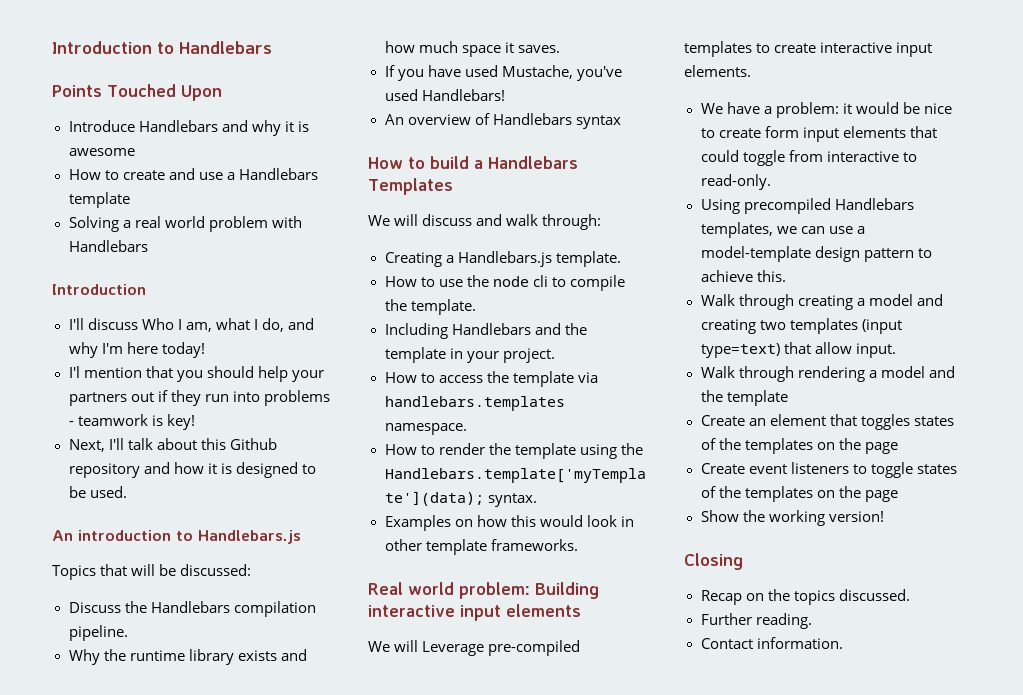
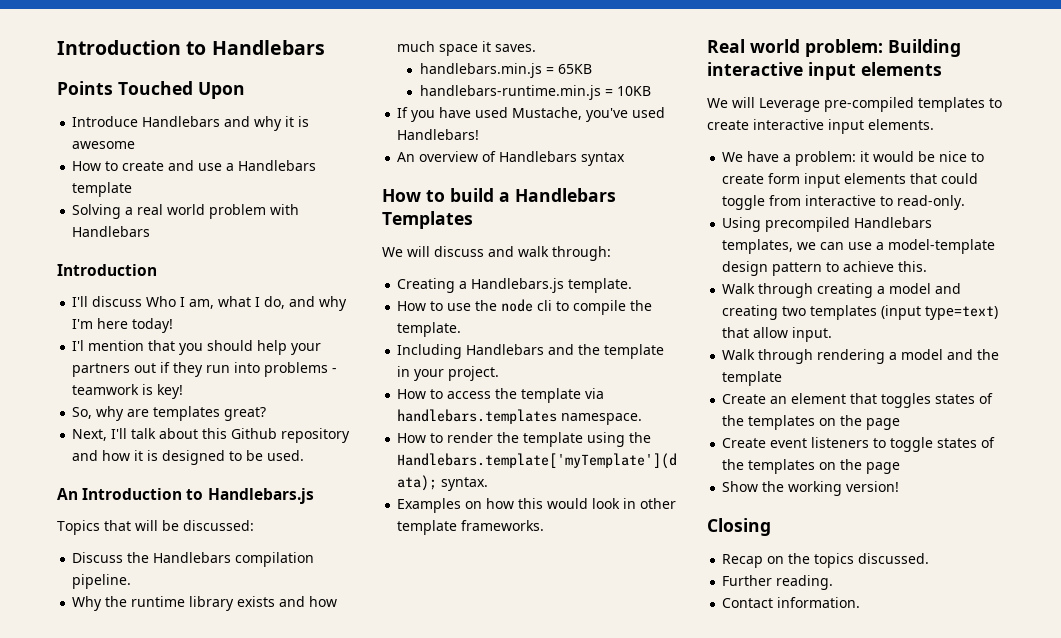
(195, 422) none -> [72,406,267,421] // So, why are templates great?
[78,530,171,541] introduction -> [82,488,183,500] Introduction
(560, 49) none -> [419,63,592,78] [419,85,651,100] // handlebars.min.js = 65KB // handlebars-runtime.min.js = 10KB

